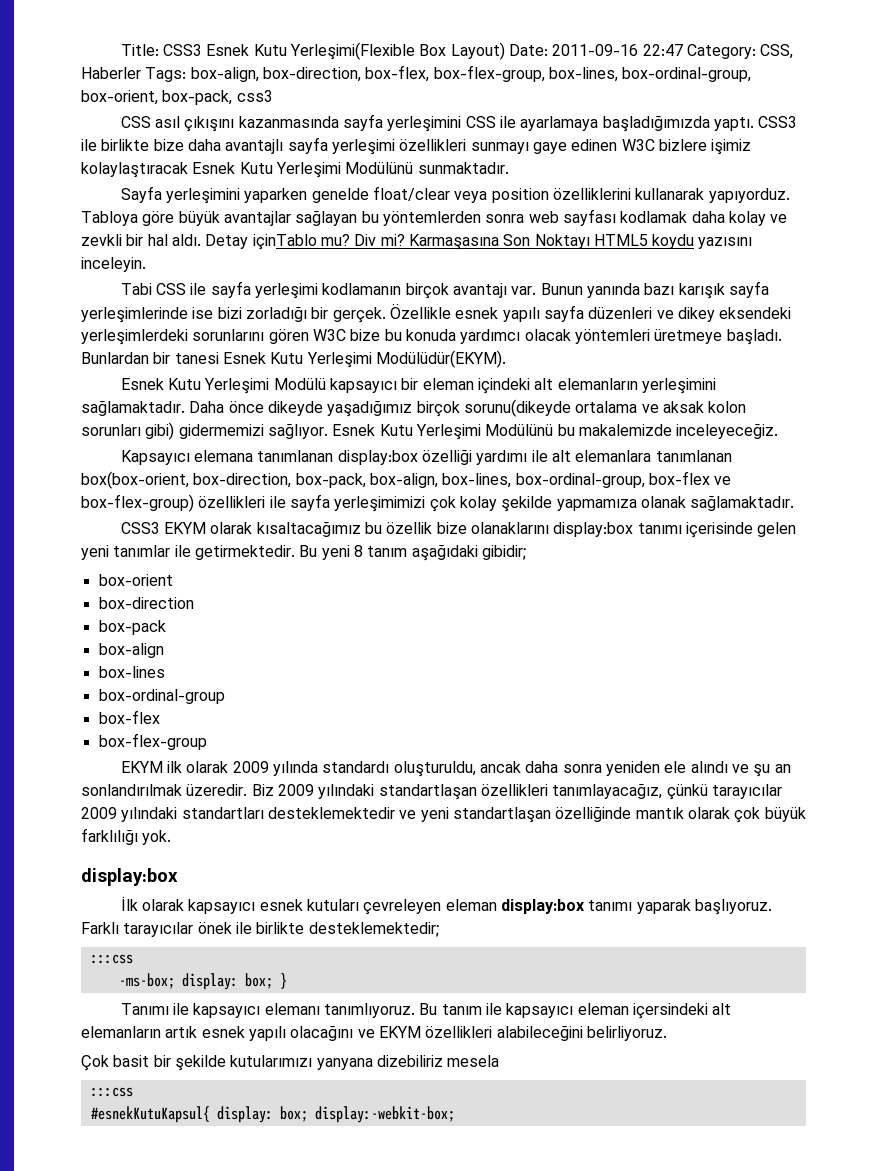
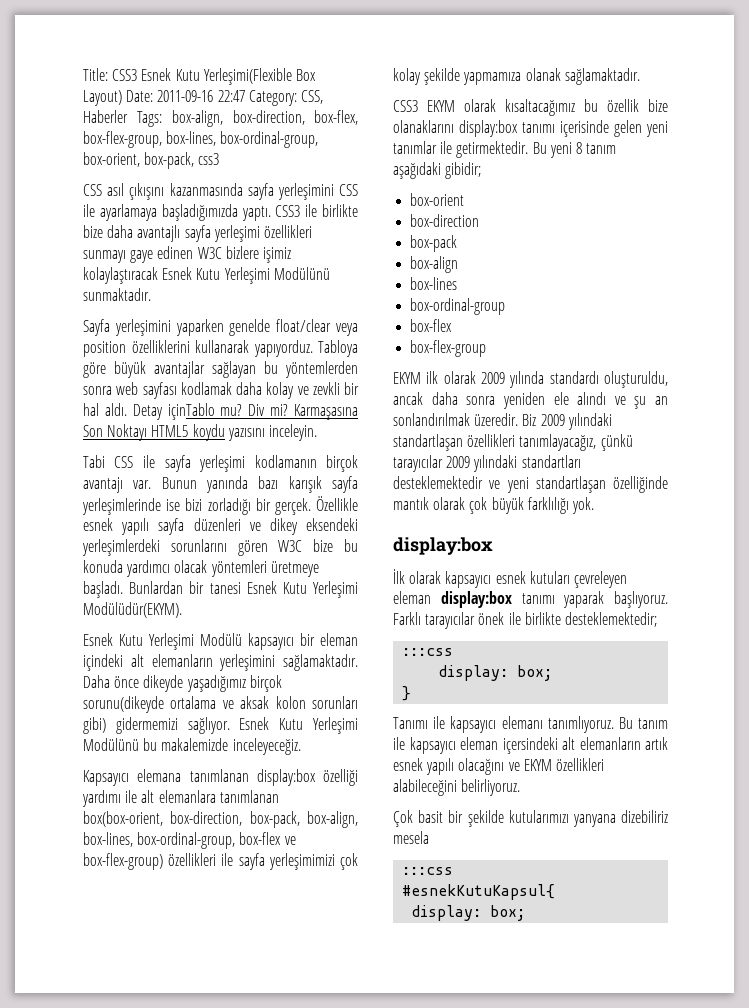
[118,973,273,990] -ms-box; display: box; -> [438,665,553,681] display: box; //
[216,1106,455,1123] display: box; display:-webkit-box; -> [411,905,526,921] // display: box;

